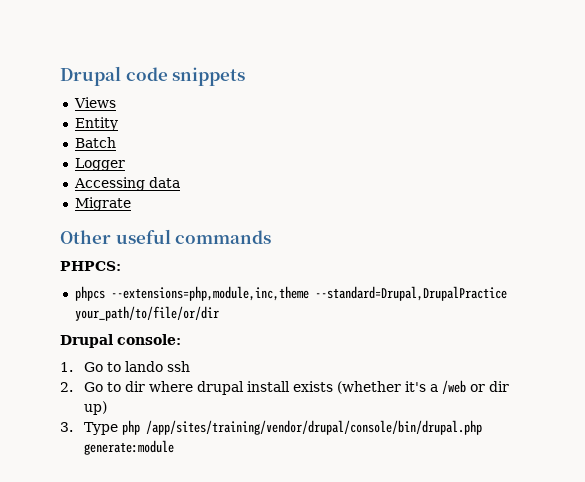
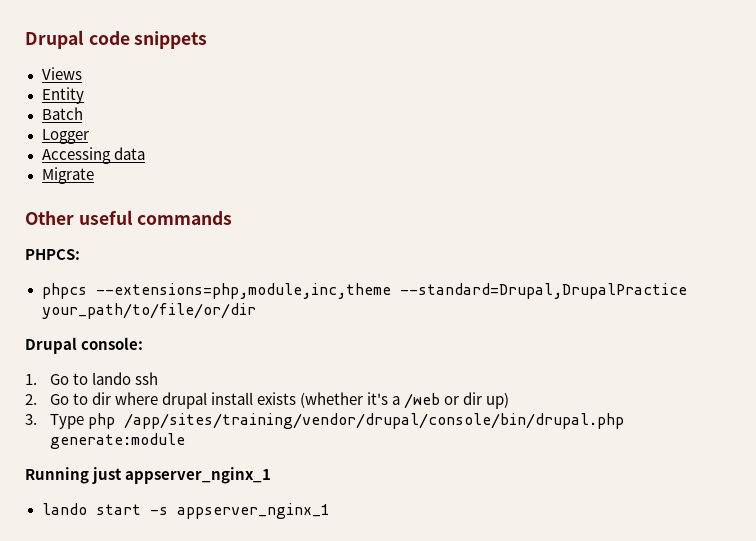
(175, 447) none -> [25,467,272,484] [41,503,330,519] // Running just appserver_nginx_1 // lando start -s appserver_nginx_1

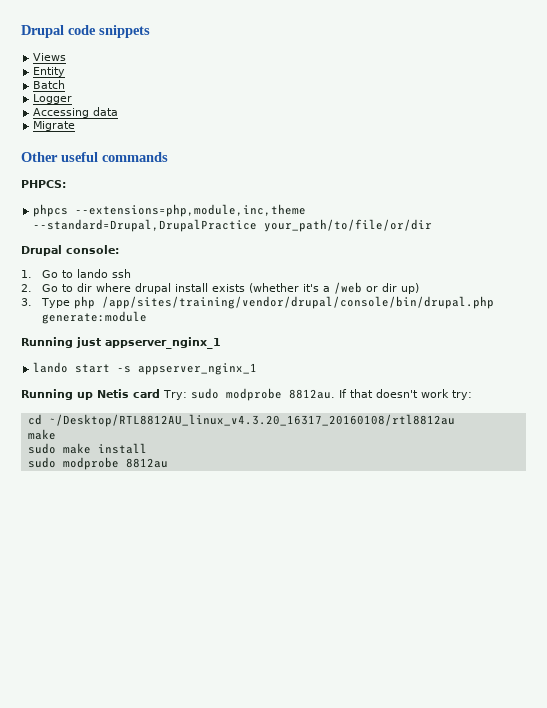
(330, 511) none -> [21,388,472,401] [27,414,455,427] [27,429,56,440] [27,443,147,454] [27,457,168,470] // Running up Netis card Try: sudo modprobe 8812au. If that doesn't work try: // cd ~/Desktop/RTL8812AU_linux_v4.3.20_16317_20160108/rtl8812au // make // sudo make install // sudo modprobe 8812au

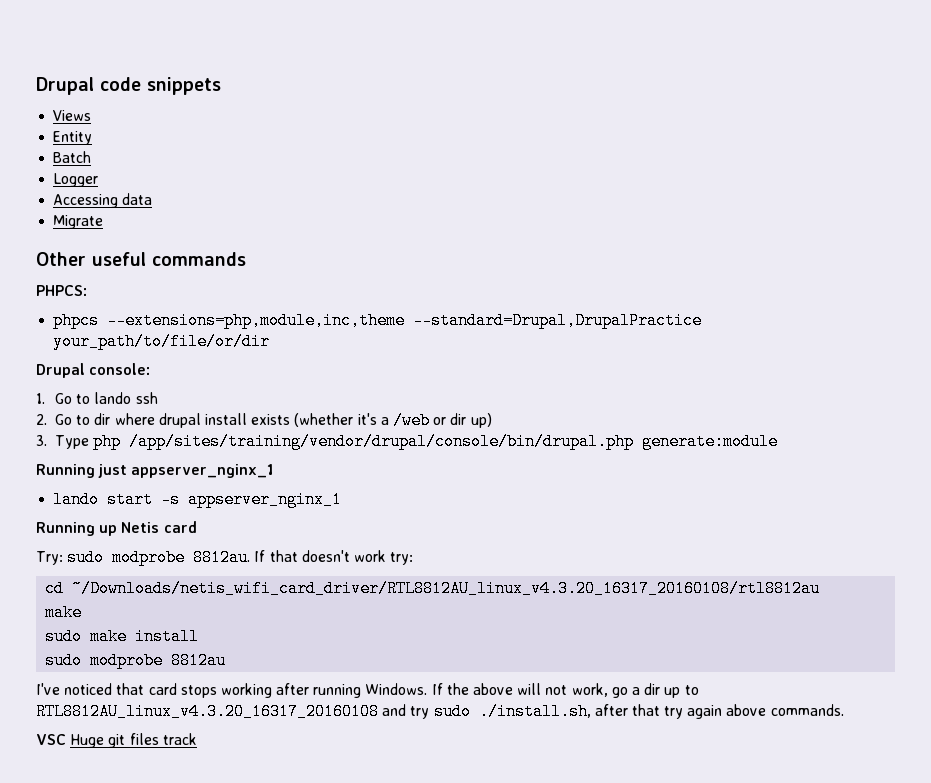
(160, 393) none -> (197, 527) //
[48,414,455,427] ~/Desktop/RTL8812AU_linux_v4.3.20_16317_20160108/rtl8812au -> [72,580,821,597] ~/Downloads/netis_wifi_card_driver/RTL8812AU_linux_v4.3.20_16317_20160108/rtl8812au
(168, 463) none -> [36,683,699,698] [36,703,844,720] [36,733,197,748] // I've noticed that card stops working after running Windows. If the above will not work, go a dir up to RTL8812AU_linux_v4.3.20_16317_20160108 and try sudo ./install.sh, after that try again above commands. // VSC Huge git files track

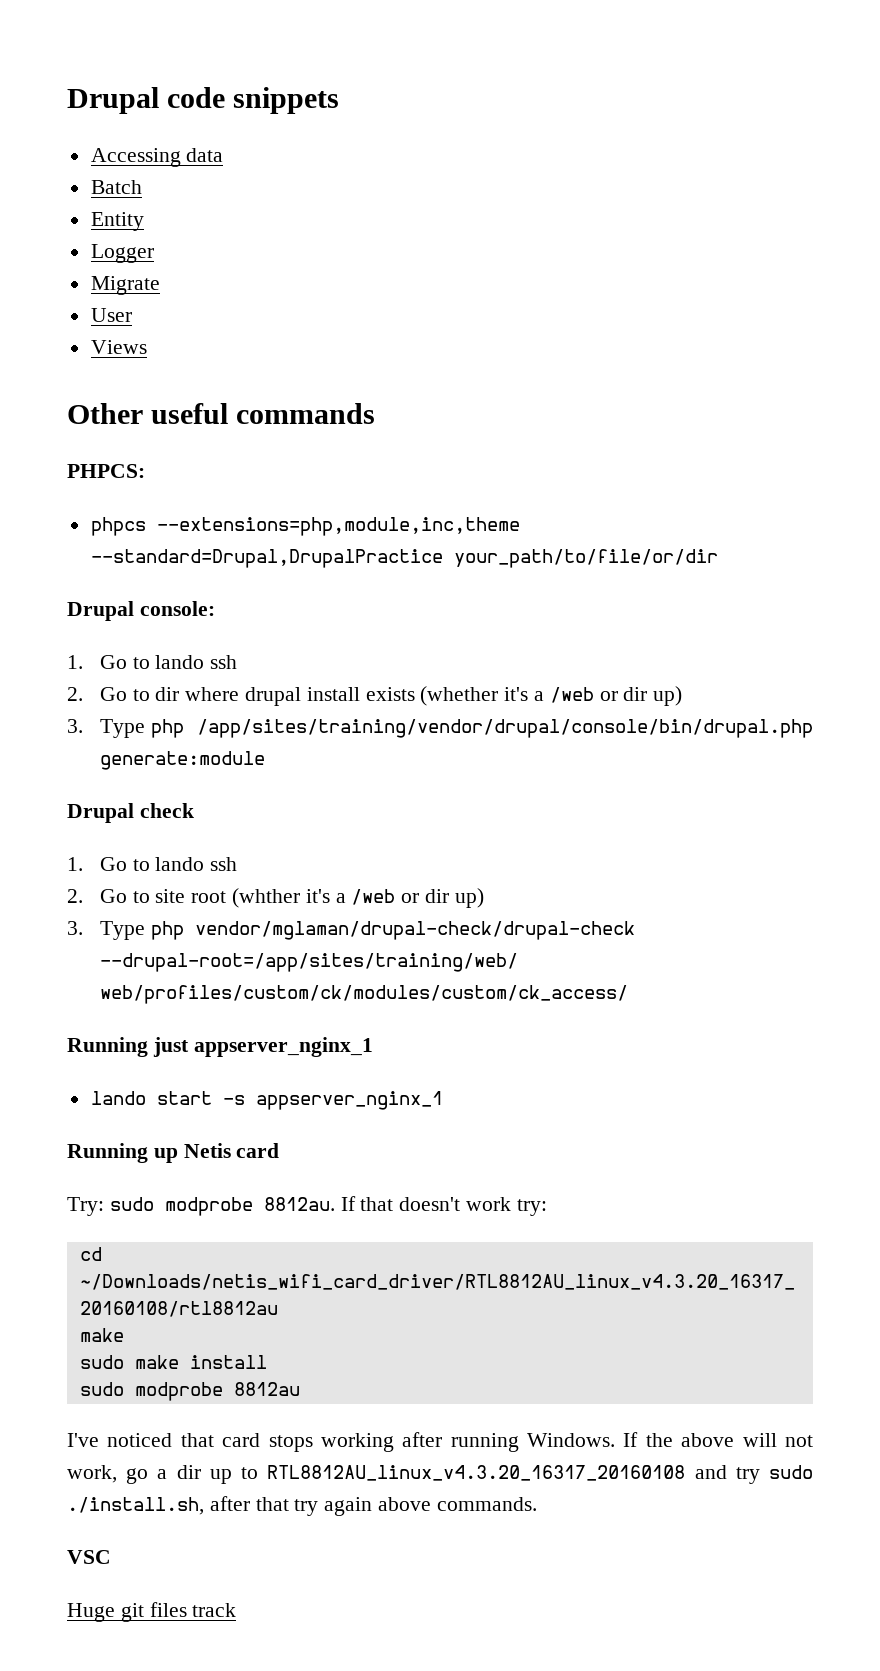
[53,110,92,121] Views -> [90,148,224,167] [90,180,142,194] Accessing data // Batch
[53,151,92,163] // Batch -> (144, 221) none
[53,193,153,208] [53,215,104,229] Accessing data // Migrate -> [90,276,160,295] [90,308,132,322] [90,340,147,354] Migrate // User // Views
(779, 441) none -> [67,803,194,823] [67,857,238,871] [67,888,484,908] [67,921,635,940] [99,953,518,972] [99,985,628,1004] // Drupal check // 1. Go to lando ssh // 2. Go to site root (whther it's a /web or dir up) // 3. Type php vendor/mglaman/drupal-check/drupal-check --drupal-root=/app/sites/training/web/ web/profiles/custom/ck/modules/custom/ck_access/
(66, 739) none -> (111, 1557) //

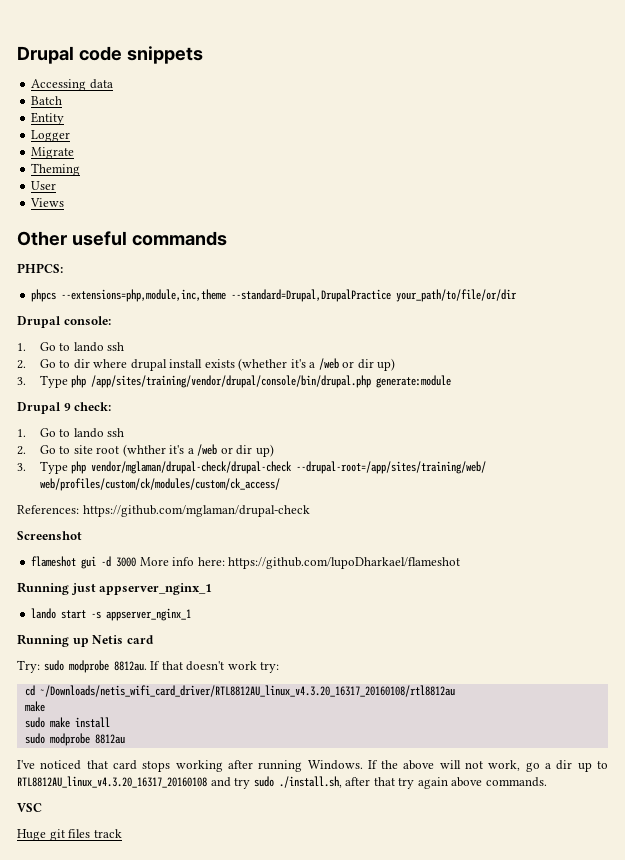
(160, 285) none -> [31,163,81,176] // Theming
[139,803,194,818] check -> [63,402,112,411] 9 check:
(628, 994) none -> [17,505,310,517] [17,531,82,540] [31,556,461,569] // References: https://github.com/mglaman/drupal-check // Screenshot // flameshot gui -d 3000 More info here: https://github.com/lupoDharkael/flameshot

